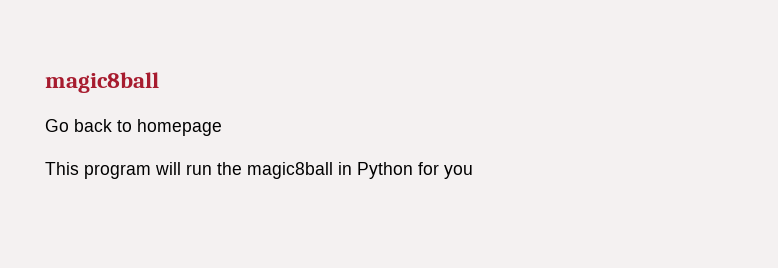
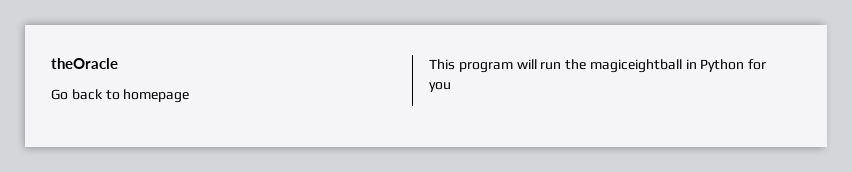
[45,72,159,93] magic8ball -> [51,58,118,69] theOracle
[247,162,333,179] magic8ball -> [589,59,682,73] magiceightball

